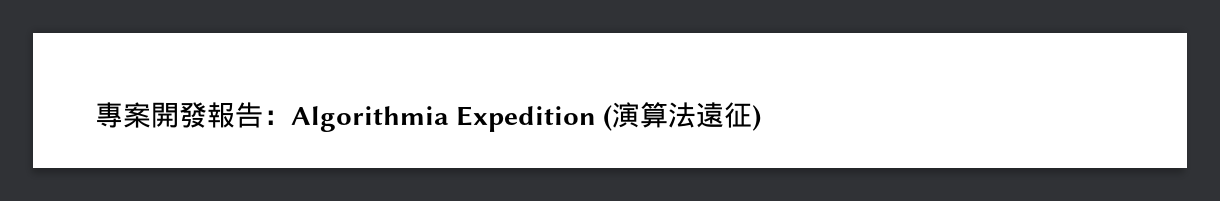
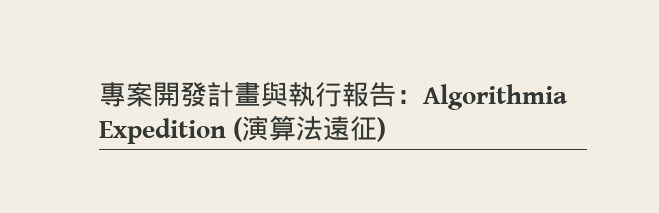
(207, 115) none -> [207,82,342,107] 計畫與執行

